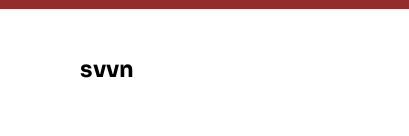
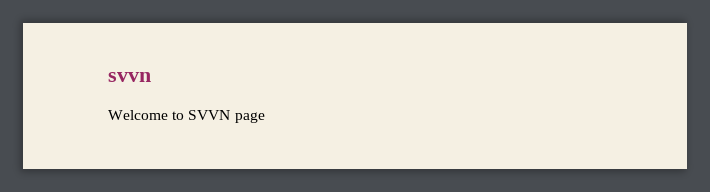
(134, 71) none -> [108,110,265,123] // Welcome to SVVN page

